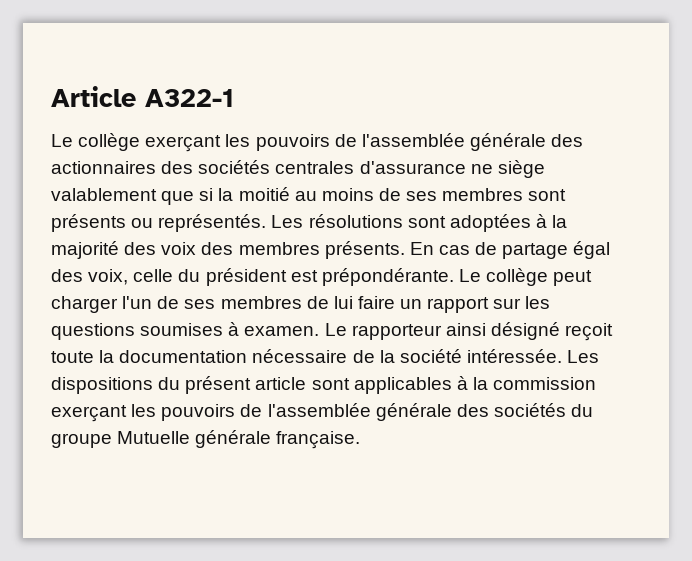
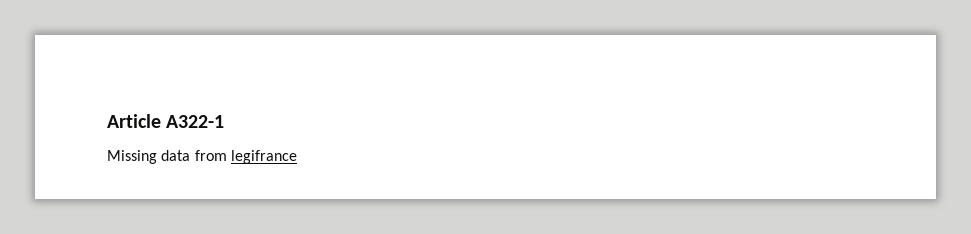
[51,133,584,152] [51,160,545,178] [51,187,567,205] [51,214,568,232] [51,241,611,259] [51,268,593,286] [51,296,551,313] [51,322,614,341] [51,349,600,363] [51,376,597,394] [51,403,594,422] [51,430,361,449] Le collège exerçant les pouvoirs de l'assemblée générale des actionnaires des sociétés centrales d'assurance ne siège valablement que si la moitié au moins de ses membres sont présents ou représentés. Les résolutions sont adoptées à la majorité des voix des membres présents. En cas de partage égal des voix, celle du président est prépondérante. Le collège peut charger l'un de ses membres de lui faire un rapport sur les questions soumises à examen. Le rapporteur ainsi désigné reçoit toute la documentation nécessaire de la société intéressée. Les dispositions du présent article sont applicables à la commission exerçant les pouvoirs de l'assemblée générale des sociétés du groupe Mutuelle générale française. -> [107,150,297,164] Missing data from legifrance

